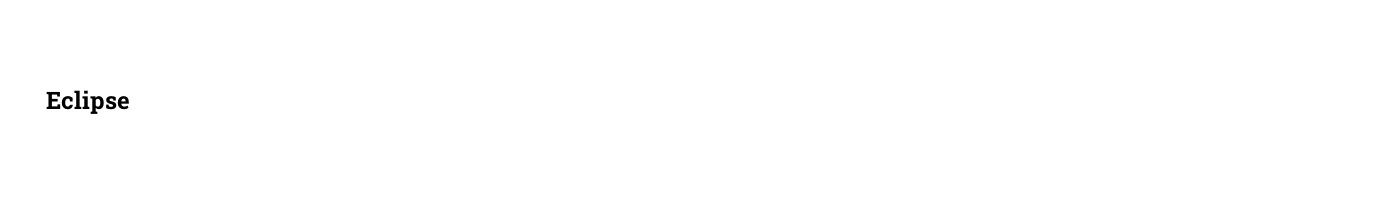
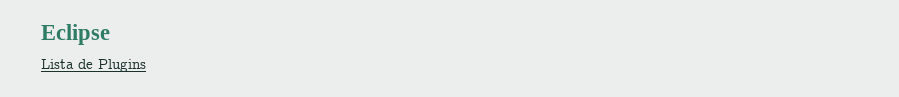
(130, 102) none -> [41,59,146,72] // Lista de Plugins

